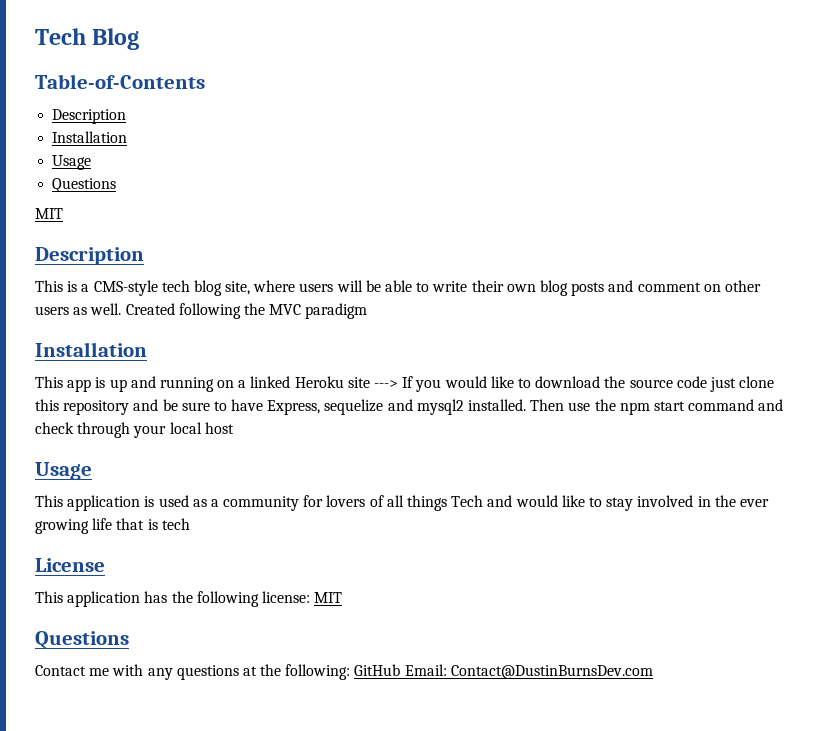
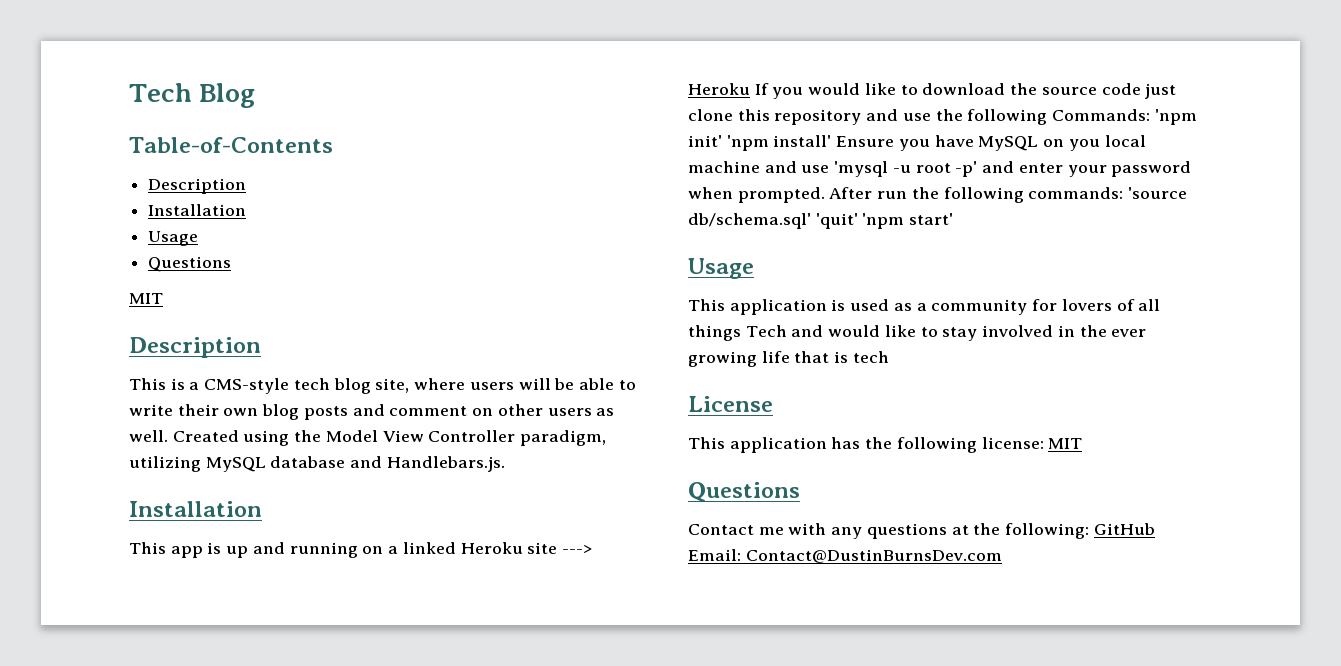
[178,303,368,319] following the MVC paradigm -> [243,430,607,446] [129,456,505,472] using the Model View Controller paradigm, utilizing MySQL database and Handlebars.js.
(399, 384) none -> [688,83,750,95] Heroku
[162,399,784,415] [35,422,234,438] be sure to have Express, sequelize and mysql2 installed. Then use the npm start command and check through your local host -> [902,109,1197,125] [688,135,1146,151] [688,161,1192,177] [688,187,1188,203] [688,213,954,229] use the following Commands: 'npm init' 'npm install' Ensure you have MySQL on you local machine and use 'mysql -u root -p' and enter your password when prompted. After run the following commands: 'source db/schema.sql' 'quit' 'npm start'

